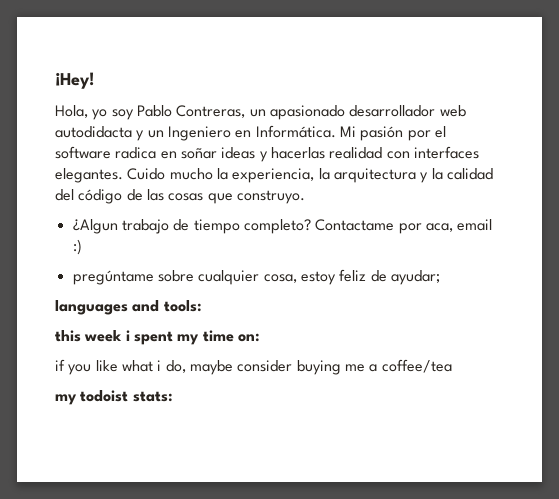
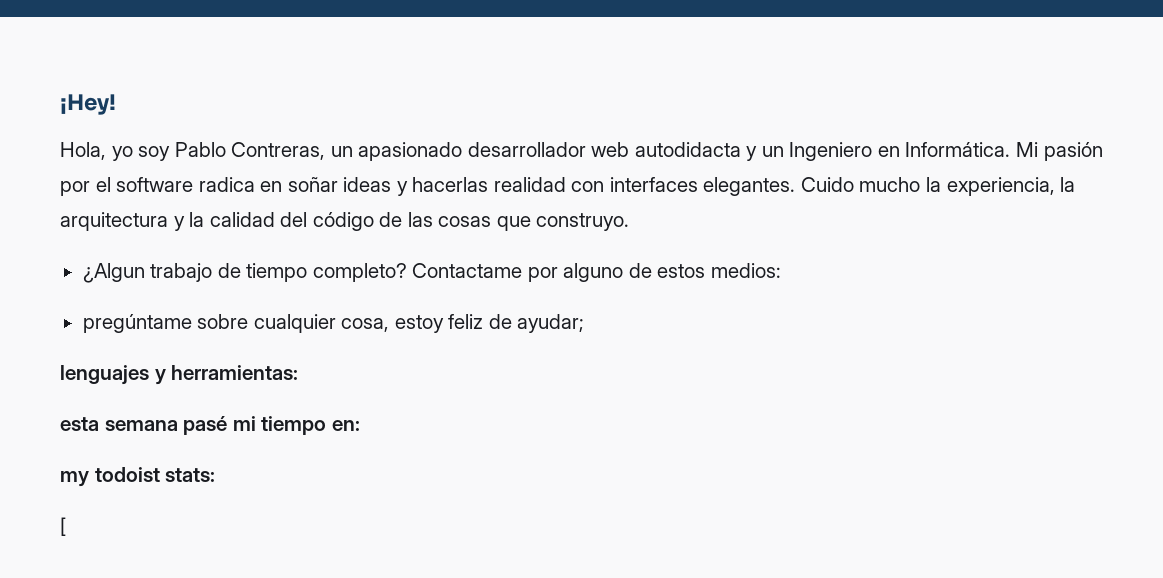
[425,219,493,232] [72,239,82,255] aca, email :) -> [563,263,781,282] alguno de estos medios:
[55,300,202,315] [55,330,260,345] [55,359,452,375] languages and tools: // this week i spent my time on: // if you like what i do, maybe consider buying me a coffee/tea -> [60,365,299,385] [60,416,360,435] lenguajes y herramientas: // esta semana pasé mi tiempo en:
(173, 396) none -> [60,517,66,536] // [

